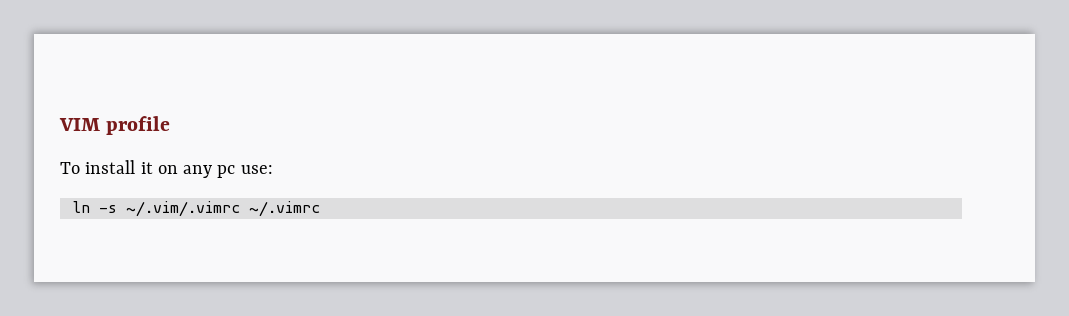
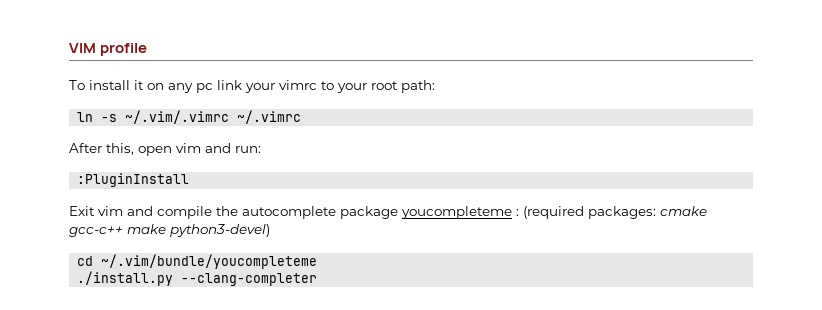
[240,165,273,174] [71,201,320,217] use: // ln -s ~/.vim/.vimrc ~/.vimrc -> [217,80,435,93] [77,110,302,124] [69,143,261,156] [77,173,190,187] [69,206,707,219] [69,224,270,237] [77,254,318,269] [77,271,318,286] link your vimrc to your root path: // ln -s ~/.vim/.vimrc ~/.vimrc // After this, open vim and run: // :PluginInstall // Exit vim and compile the autocomplete package youcompleteme : (required packages: cmake gcc-c++ make python3-devel) // cd ~/.vim/bundle/youcompleteme // ./install.py --clang-completer

